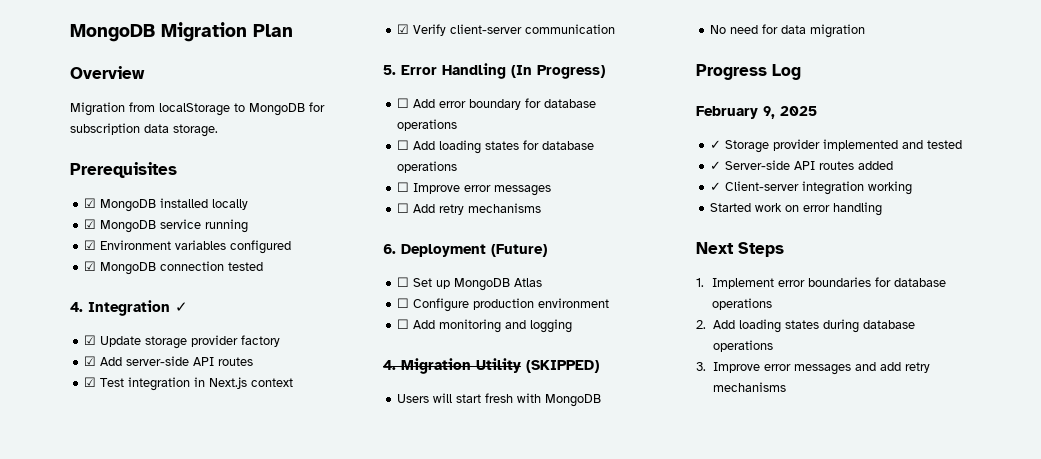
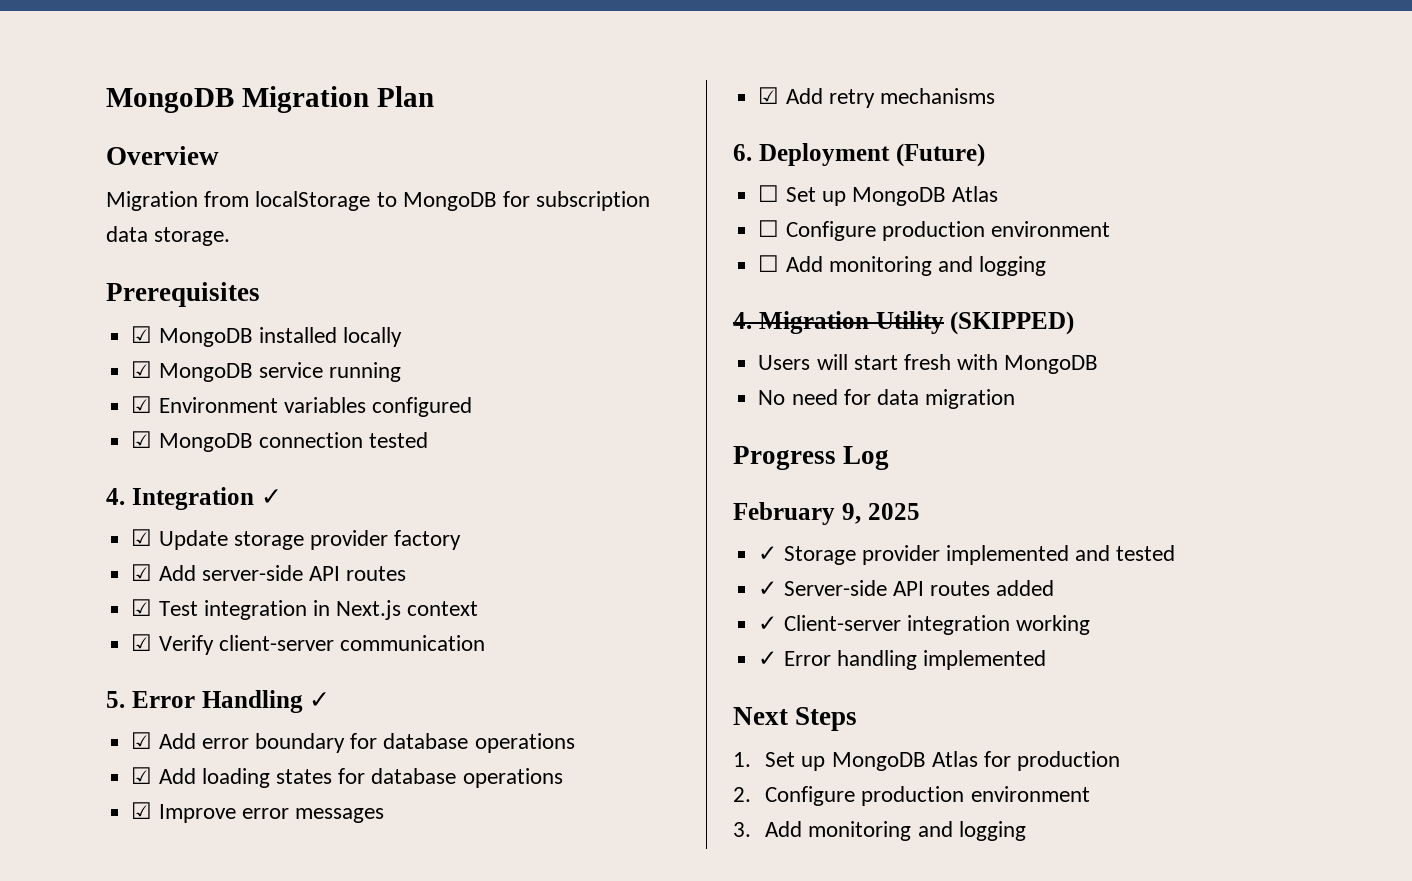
[511,65,605,79] [397,98,410,108] (In Progress) // ☐ -> [309,692,331,708] [131,732,153,749] ✓ // ☑
[397,140,410,150] ☐ -> [131,767,153,784] ☑
[397,182,410,192] ☐ -> [131,802,153,819] ☑
[397,203,410,213] ☐ -> [758,87,780,104] ☑
[710,203,831,212] Started work on error -> [758,651,831,666] ✓ Error
(883, 209) none -> [922,650,1046,670] implemented
[711,277,946,289] [711,298,772,310] [696,319,915,333] [712,340,773,352] [696,362,930,375] [712,382,786,392] Implement error boundaries for database operations // 2. Add loading states during database operations // 3. Improve error messages and add retry mechanisms -> [765,751,1121,771] [733,786,1090,806] [733,821,1026,841] Set up MongoDB Atlas for production // 2. Configure production environment // 3. Add monitoring and logging

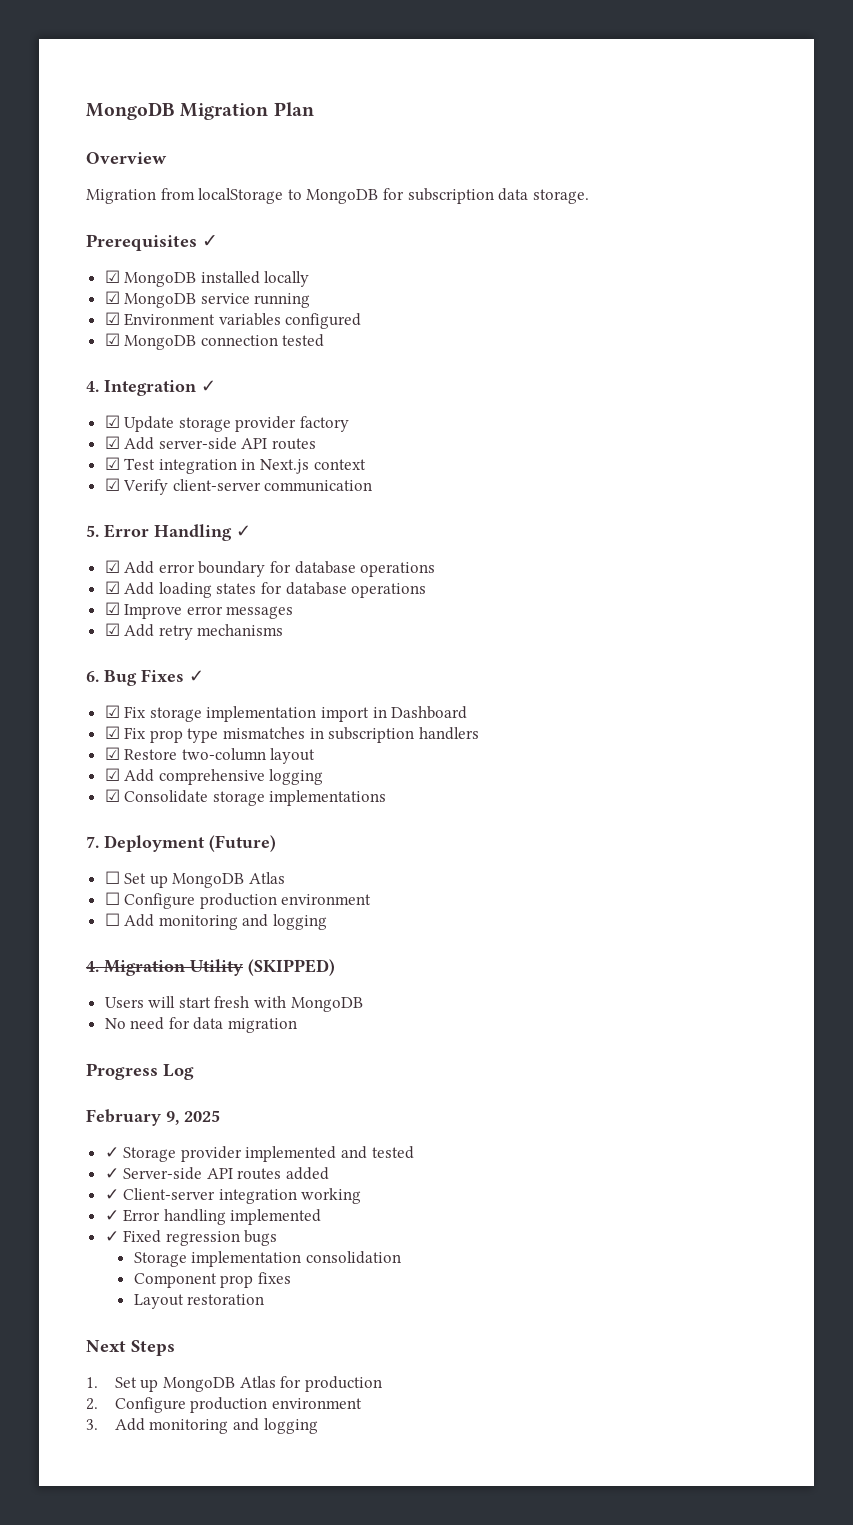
(260, 294) none -> [202,235,218,247] ✓
(752, 152) none -> [104,669,204,686] [104,705,468,722] [104,726,479,743] [104,747,316,764] [104,768,324,785] [104,789,387,806] [86,836,99,848] Bug Fixes ✓ // ☑ Fix storage implementation import in Dashboard // ☑ Fix prop type mismatches in subscription handlers // ☑ Restore two-column layout // ☑ Add comprehensive logging // ☑ Consolidate storage implementations // 7.
(1046, 660) none -> [104,1230,278,1246] [133,1251,401,1267] [133,1272,291,1288] [133,1294,265,1309] // ✓ Fixed regression bugs // Storage implementation consolidation // Component prop fixes // Layout restoration

